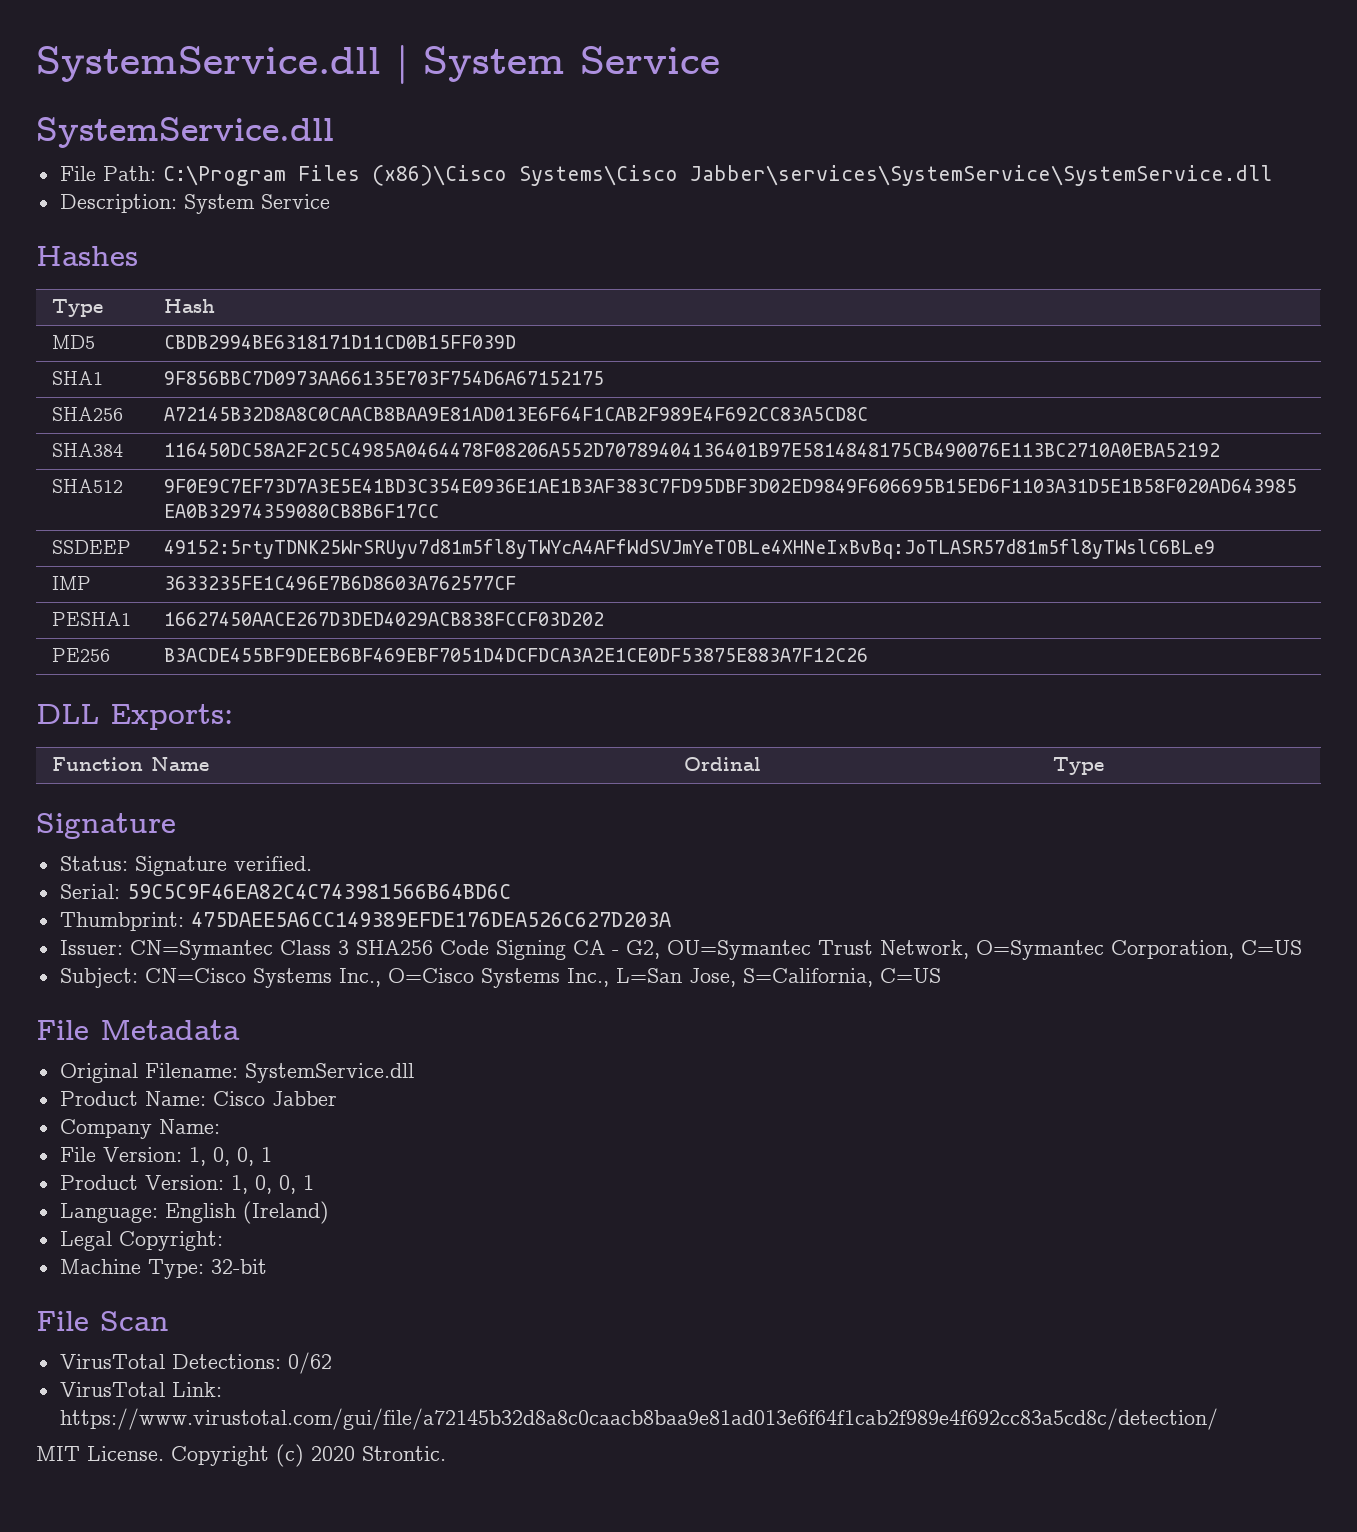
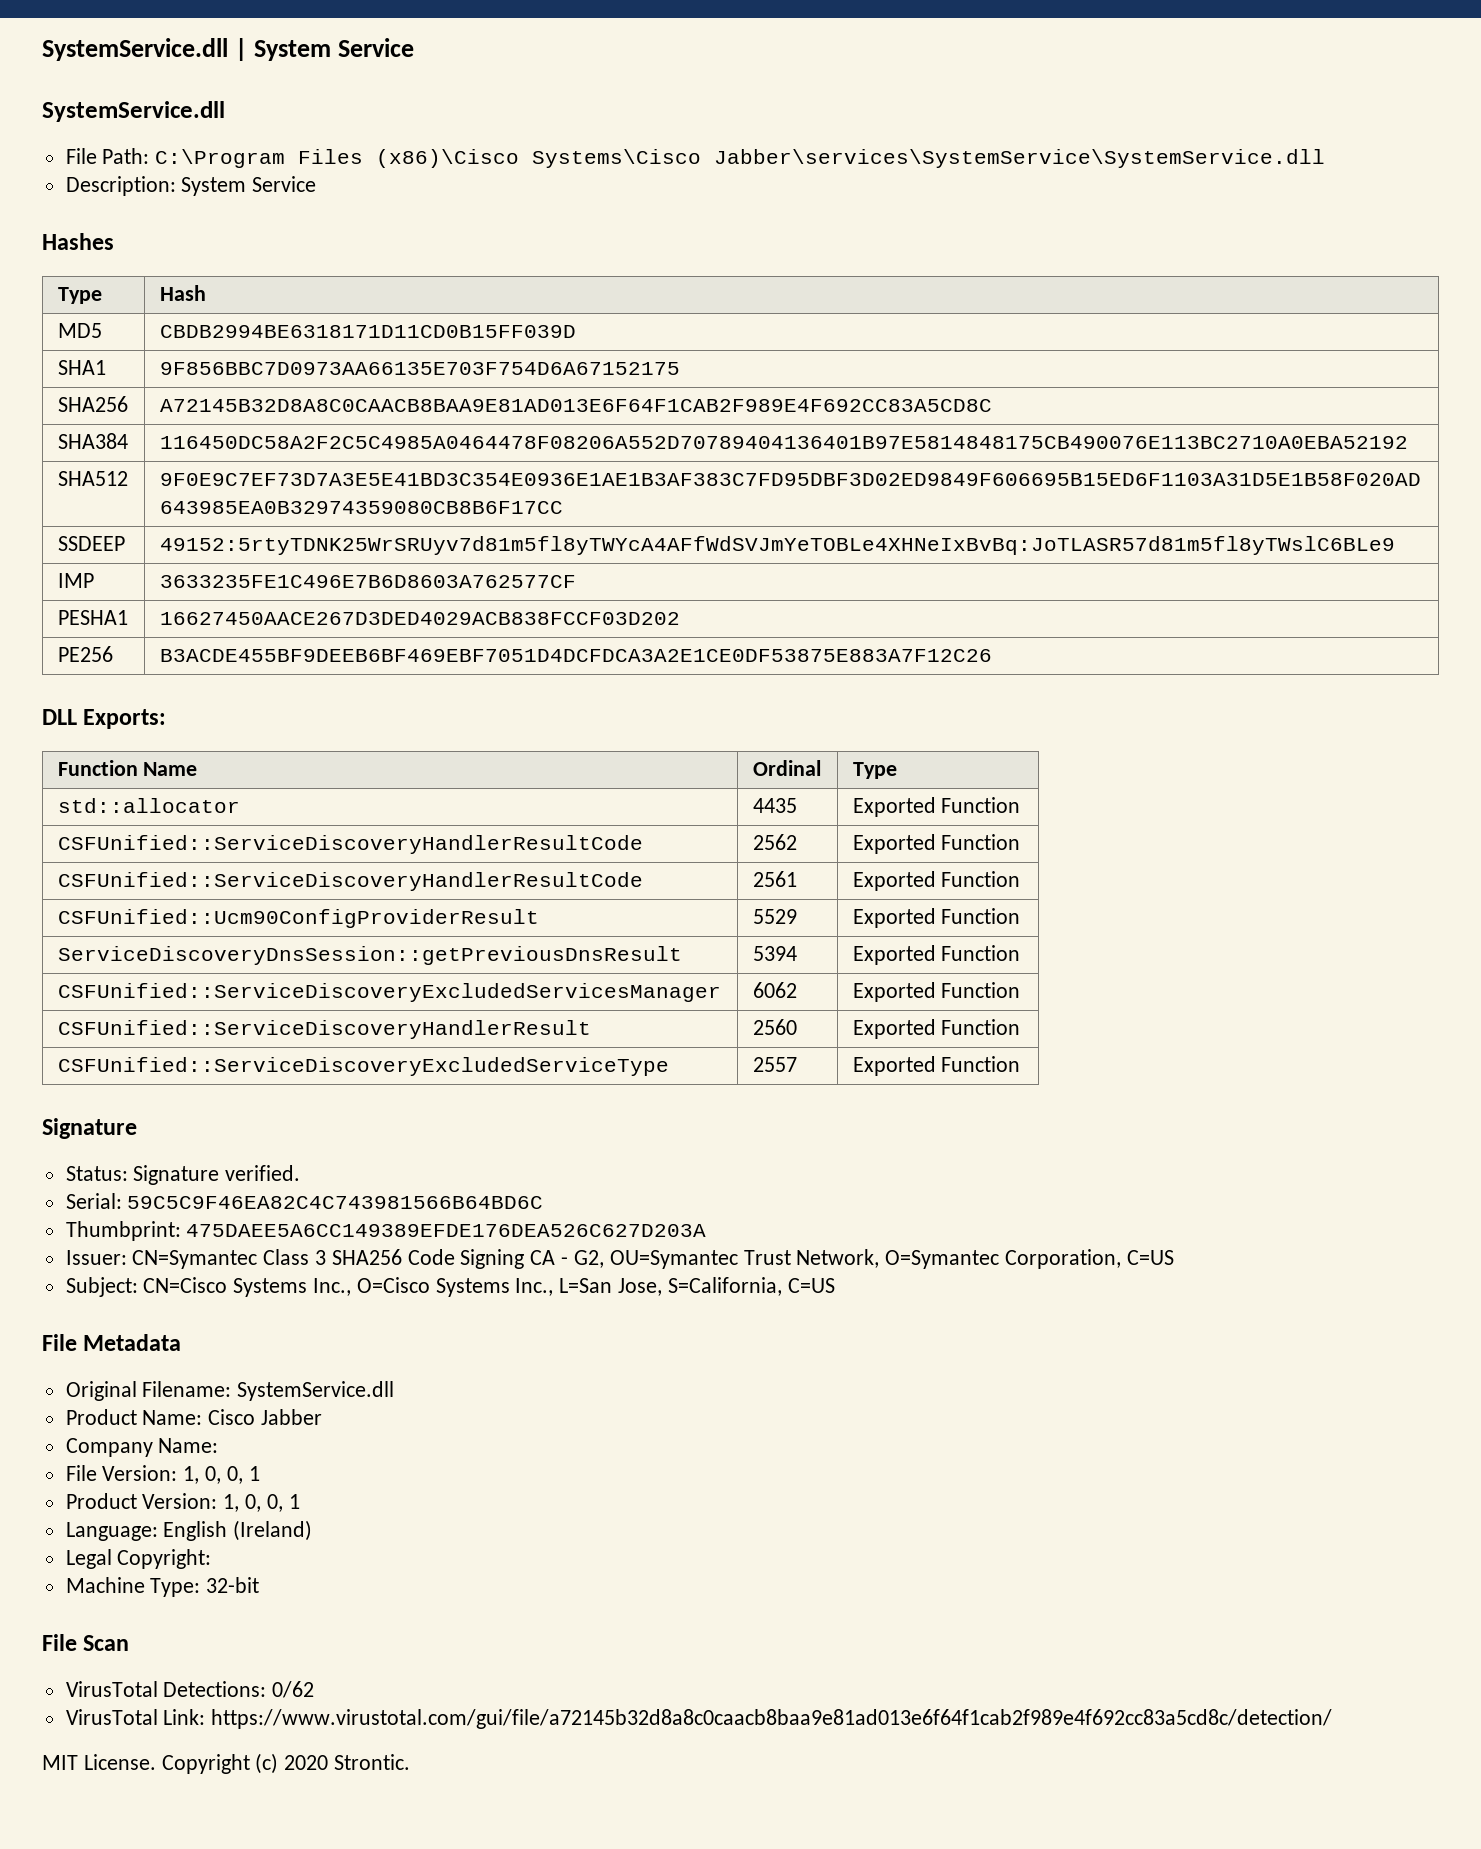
(1105, 766) none -> [57,798,240,813] [752,798,797,813] [852,797,1021,817] [57,835,643,854] [752,834,797,850] [852,834,1021,854] [57,872,643,891] [752,871,797,887] [852,871,1021,891] [57,909,539,928] [752,909,797,924] [852,908,1021,928] [57,946,682,965] [752,946,797,961] [852,945,1021,965] [57,983,721,1002] [752,982,797,998] [852,982,1021,1002] [57,1020,591,1039] [752,1019,797,1035] [852,1019,1021,1039] [57,1057,669,1076] [752,1057,797,1072] [852,1056,1021,1076] // std::allocator | 4435 | Exported Function // CSFUnified::ServiceDiscoveryHandlerResultCode | 2562 | Exported Function // CSFUnified::ServiceDiscoveryHandlerResultCode | 2561 | Exported Function // CSFUnified::Ucm90ConfigProviderResult | 5529 | Exported Function // ServiceDiscoveryDnsSession::getPreviousDnsResult | 5394 | Exported Function // CSFUnified::ServiceDiscoveryExcludedServicesManager | 6062 | Exported Function // CSFUnified::ServiceDiscoveryHandlerResult | 2560 | Exported Function // CSFUnified::ServiceDiscoveryExcludedServiceType | 2557 | Exported Function

